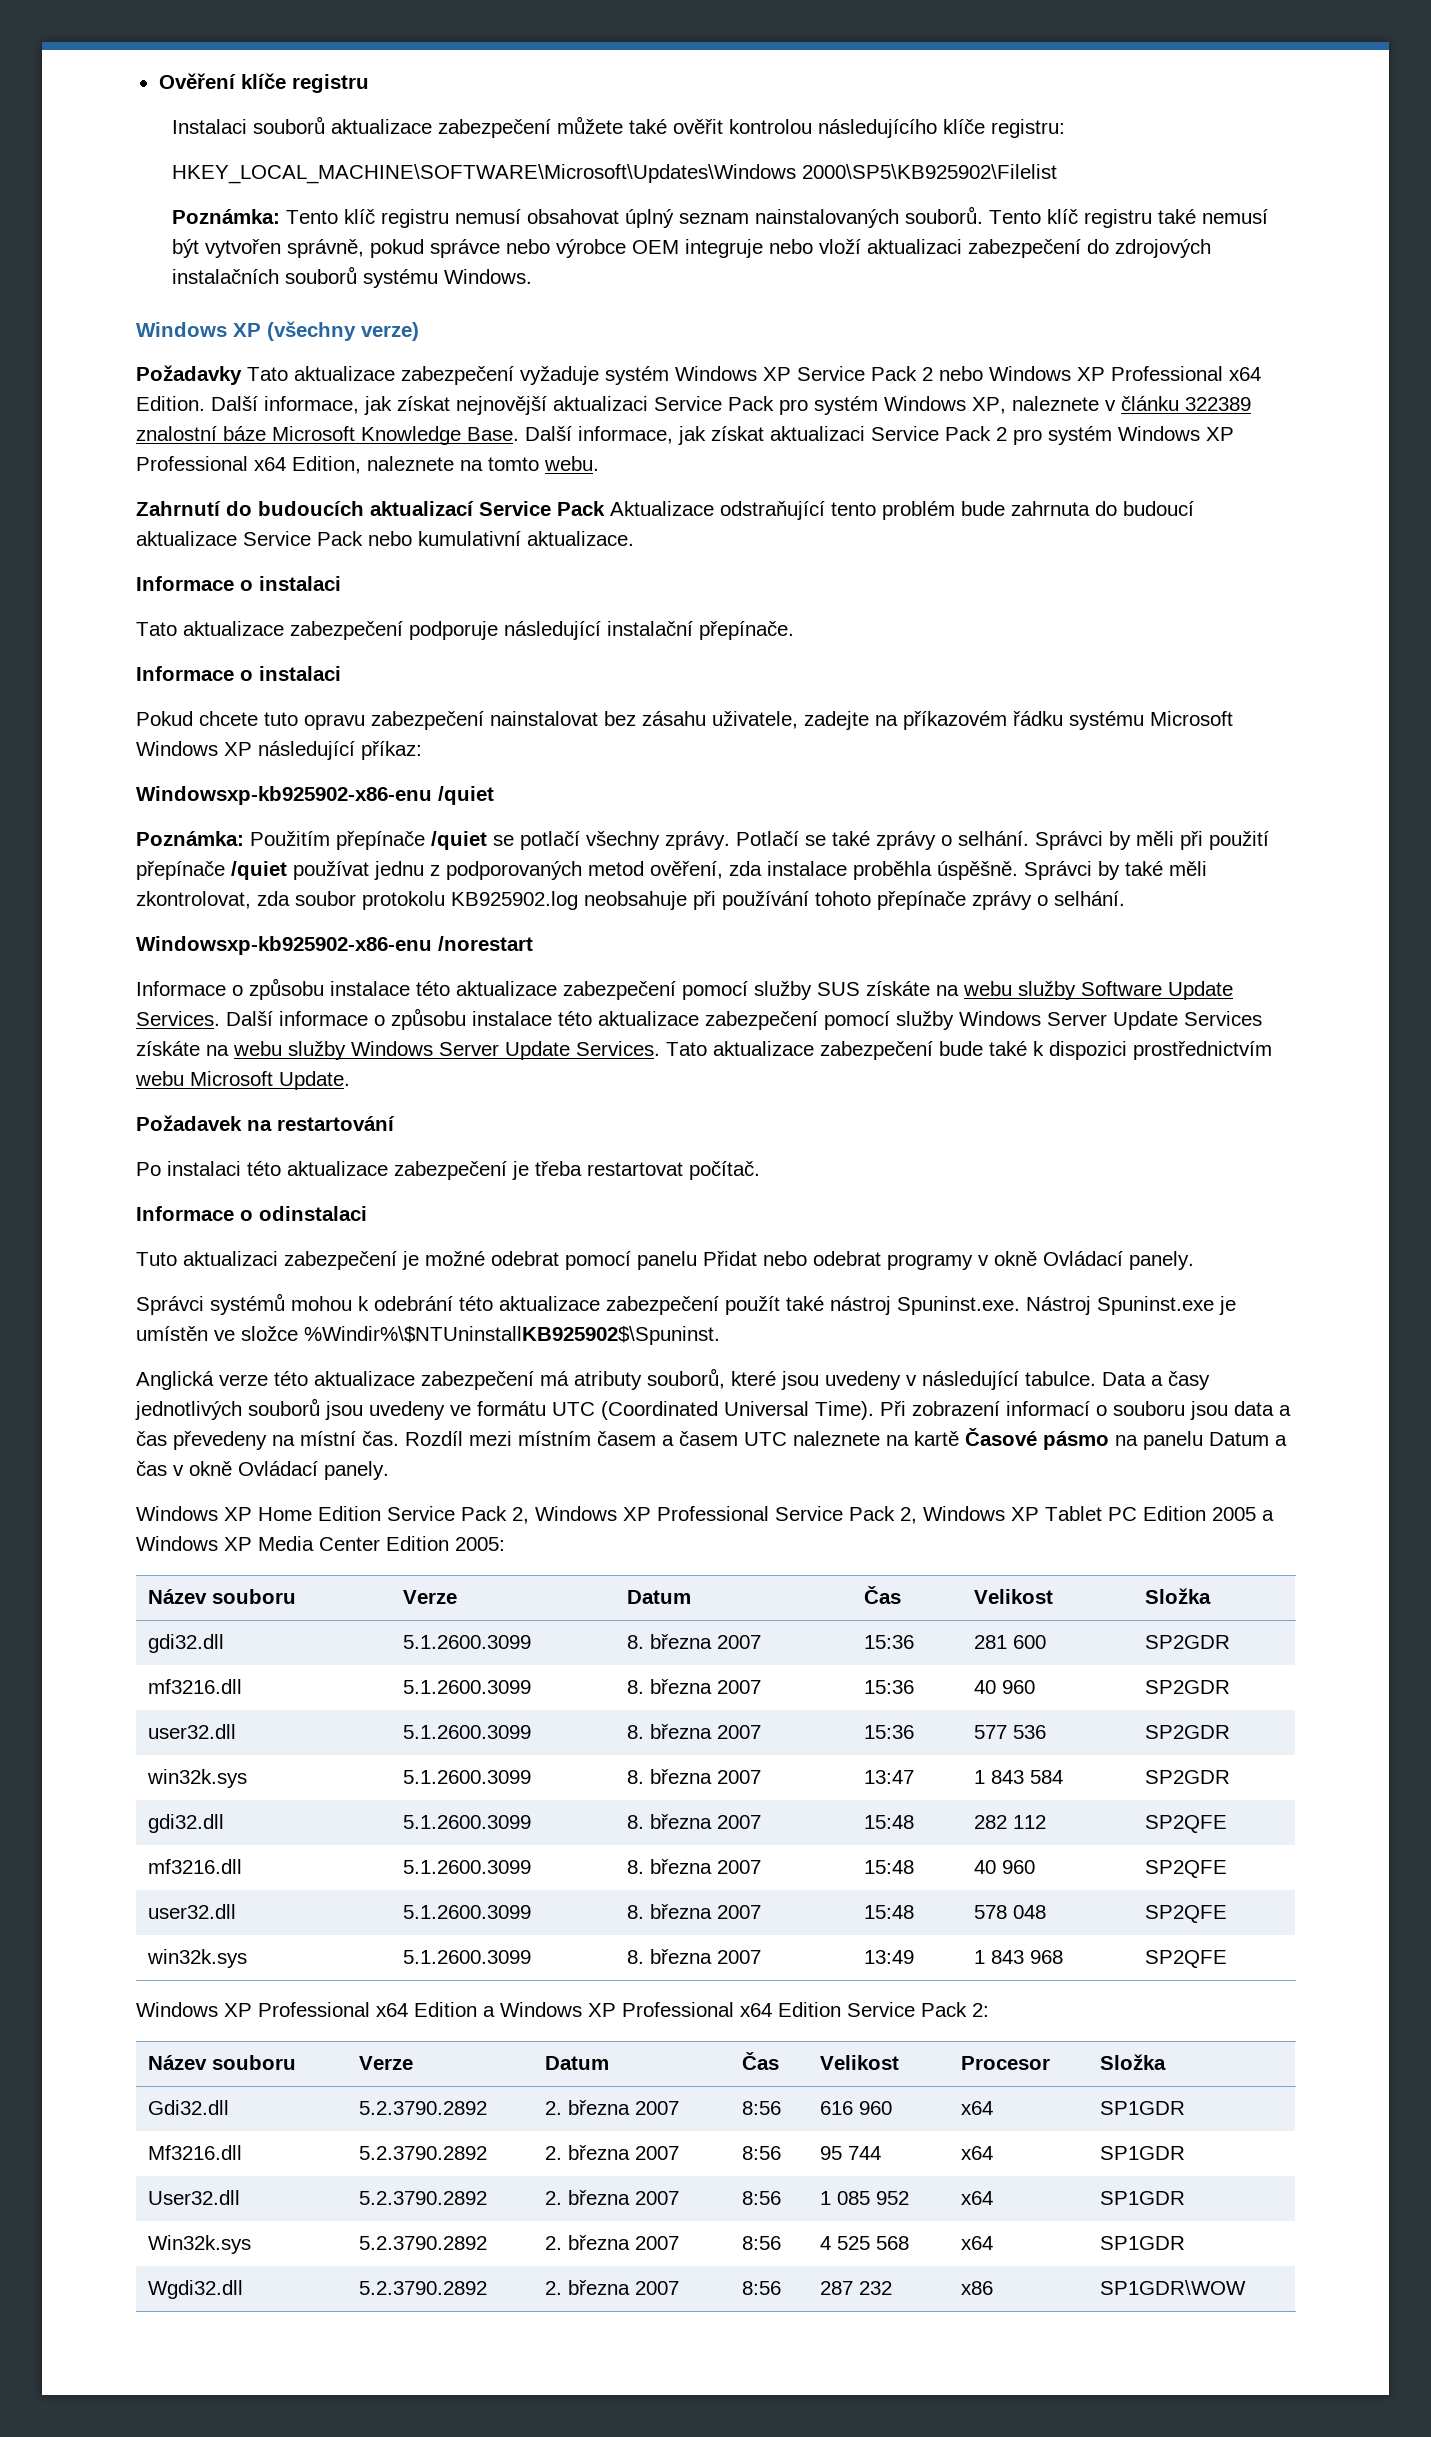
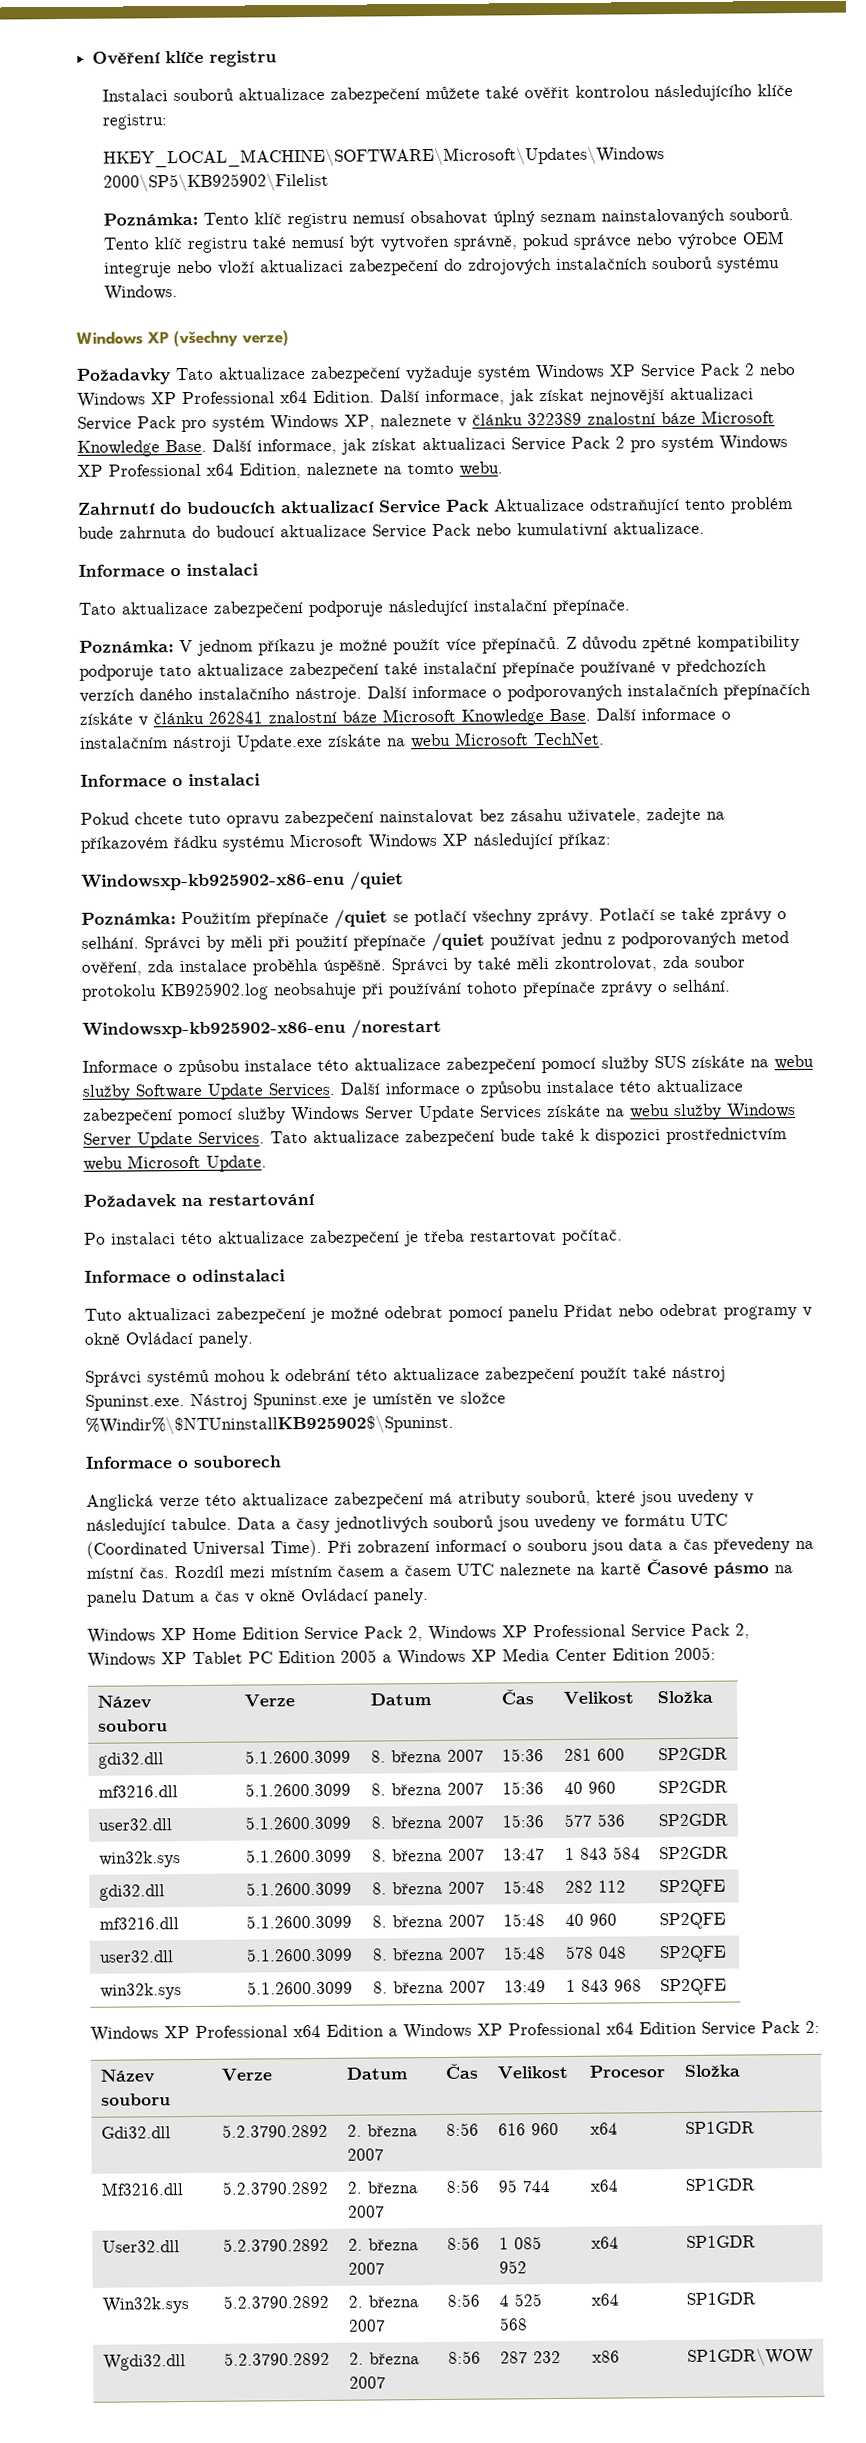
(794, 630) none -> [79,634,800,656] [79,659,767,681] [79,682,811,704] [79,707,731,727] [80,732,605,753] // Poznámka: V jednom příkazu je možné použít více přepínačů. Z důvodu zpětné kompatibility podporuje tato aktualizace zabezpečení také instalační přepínače používané v předchozích verzích daného instalačního nástroje. Další informace o podporovaných instalačních přepínačích získáte v článku 262841 znalostní báze Microsoft Knowledge Base. Další informace o instalačním nástroji Update.exe získáte na webu Microsoft TechNet.
(720, 1335) none -> [85,1455,282,1469] // Informace o souborech

